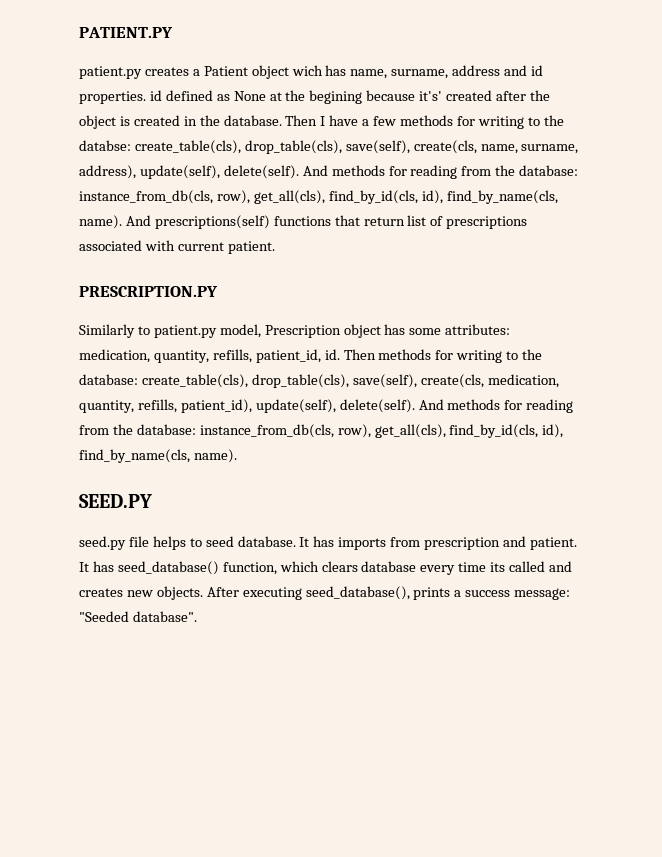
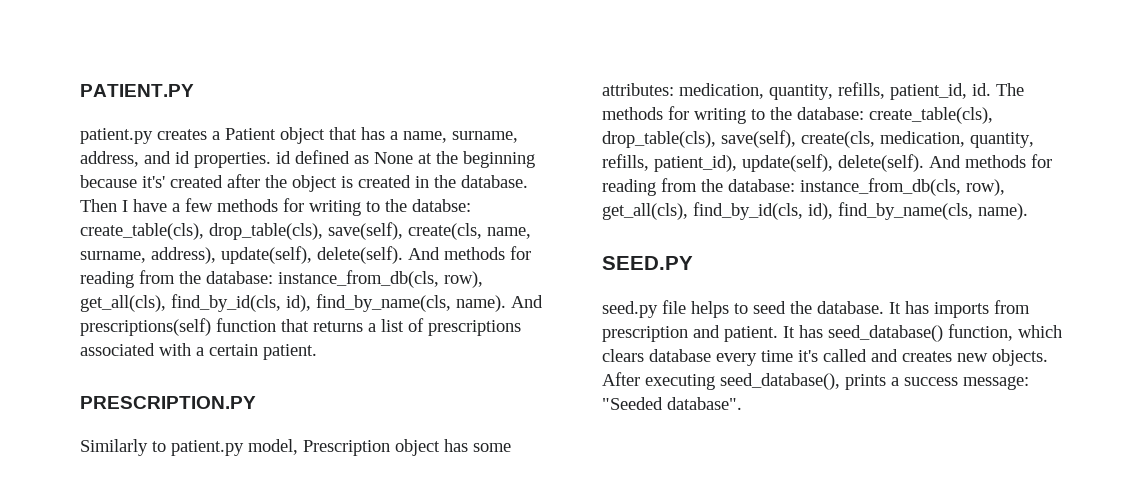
[291,65,501,79] wich has name, surname, address -> [329,127,518,143] [80,151,139,167] that has a name, surname, address,
[309,90,363,104] begining -> [463,151,535,168] beginning
[273,215,405,226] functions that return -> [216,318,376,332] function that returns a
[177,242,224,251] current -> [196,344,258,356] a certain
[343,349,376,360] Then -> [996,83,1024,96] The
(234, 541) none -> [790,301,812,314] the
[490,562,506,572] its -> [798,350,818,362] it's

